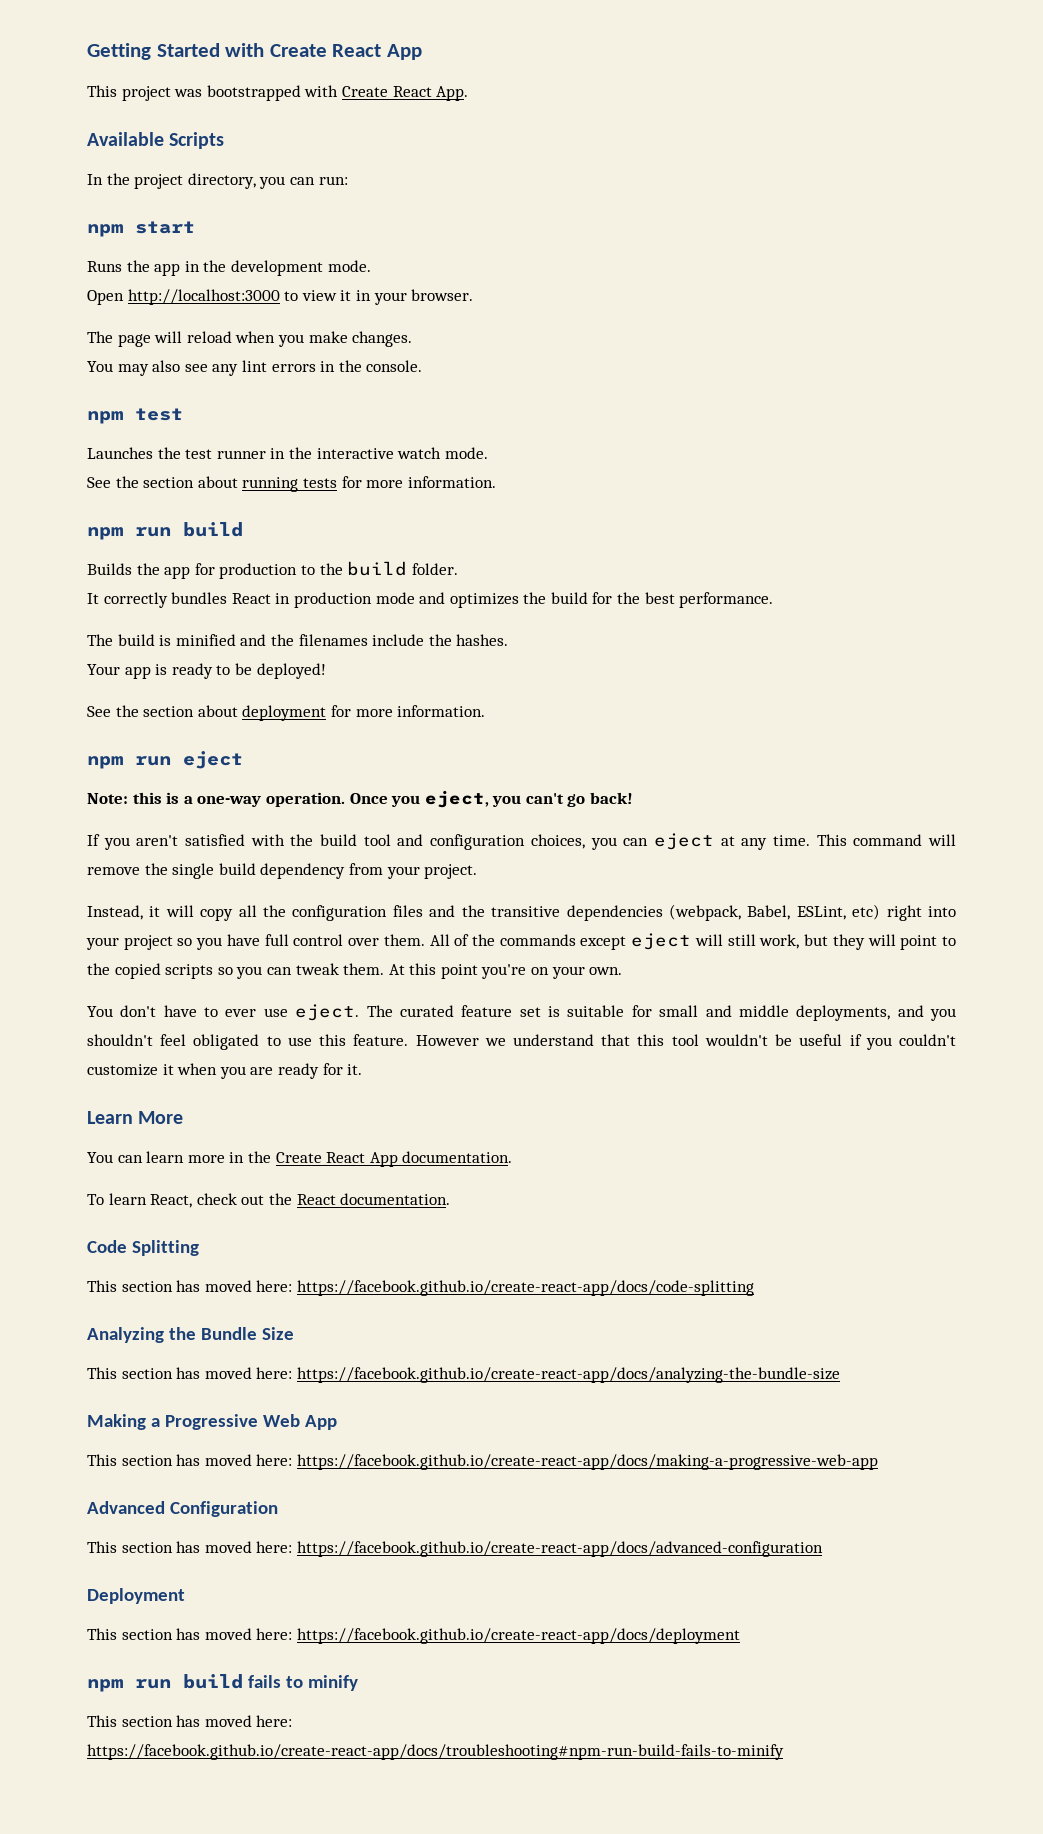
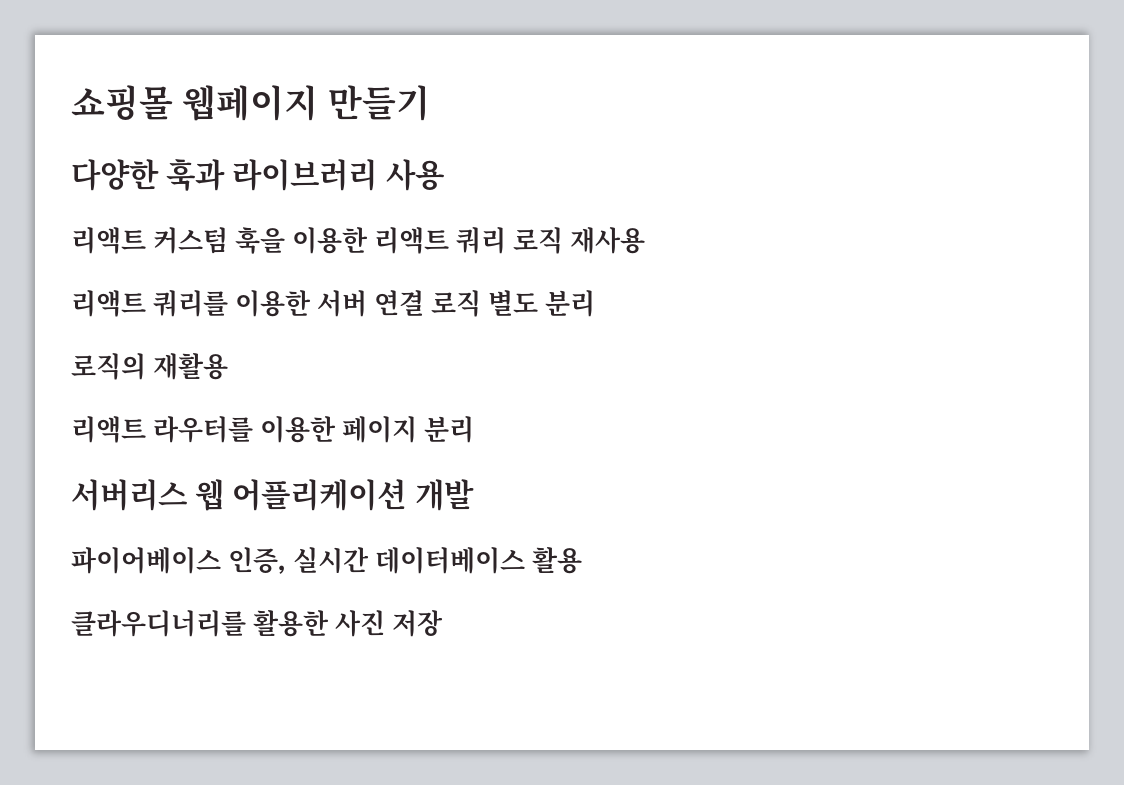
[87,43,422,60] [87,85,469,101] [87,132,225,149] [87,173,348,189] [87,221,195,237] [87,260,371,276] [87,289,474,305] [87,331,413,347] [87,360,423,376] [87,408,183,424] [87,447,488,459] [87,476,496,492] [87,522,243,540] [87,561,458,579] [87,592,774,608] [87,634,509,646] [87,663,326,679] [87,705,486,721] [87,751,243,769] [87,790,634,808] [87,833,957,850] [87,863,478,879] [87,904,956,921] [86,933,957,950] [87,963,623,979] [87,1004,956,1021] [87,1034,956,1050] [87,1063,363,1079] [87,1111,184,1124] [87,1151,513,1167] [87,1193,451,1208] [87,1240,199,1256] [87,1280,754,1296] [87,1327,294,1343] [87,1367,840,1383] [87,1414,337,1430] [87,1454,878,1470] [87,1501,278,1517] [87,1541,823,1557] [87,1588,185,1604] [87,1628,740,1644] [87,1674,358,1692] [87,1715,293,1727] [87,1744,784,1760] Getting Started with Create React App // This project was bootstrapped with Create React App. // Available Scripts // In the project directory, you can run: // npm start // Runs the app in the development mode. // Open http://localhost:3000 to view it in your browser. // The page will reload when you make changes. // You may also see any lint errors in the console. // npm test // Launches the test runner in the interactive watch mode. // See the section about running tests for more information. // npm run build // Builds the app for production to the build folder. // It correctly bundles React in production mode and optimizes the build for the best performance. // The build is minified and the filenames include the hashes. // Your app is ready to be deployed! // See the section about deployment for more information. // npm run eject // Note: this is a one-way operation. Once you eject, you can't go back! // If you aren't satisfied with the build tool and configuration choices, you can eject at any time. This command will remove the single build dependency from your project. // Instead, it will copy all the configuration files and the transitive dependencies (webpack, Babel, ESLint, etc) right into your project so you have full control over them. All of the commands except eject will still work, but they will point to the copied scripts so you can tweak them. At this point you're on your own. // You don't have to ever use eject. The curated feature set is suitable for small and middle deployments, and you shouldn't feel obligated to use this feature. However we understand that this tool wouldn't be useful if you couldn't customize it when you are ready for it. // Learn More // You can learn more in the Create React App documentation. // To learn React, check out the React documentation. // Code Splitting // This section has moved here: https://facebook.github.io/create-react-app/docs/code-splitting // Analyzing the Bundle Size // This section has moved here: https://facebook.github.io/create-react-app/docs/analyzing-the-bundle-size // Making a Progressive Web App // This section has moved here: https://facebook.github.io/create-react-app/docs/making-a-progressive-web-app // Advanced Configuration // This section has moved here: https://facebook.github.io/create-react-app/docs/advanced-configuration // Deployment // This section has moved here: https://facebook.github.io/create-react-app/docs/deployment // npm run build fails to minify // This section has moved here: https://facebook.github.io/create-react-app/docs/troubleshooting#npm-run-build-fails-to-minify -> [71,85,430,121] [71,159,444,191] [71,227,646,254] [71,290,596,317] [71,353,229,380] [71,416,475,443] [71,479,474,511] [71,547,583,574] [71,610,444,637] 쇼핑몰 웹페이지 만들기 // 다양한 훅과 라이브러리 사용 // 리액트 커스텀 훅을 이용한 리액트 쿼리 로직 재사용 // 리액트 쿼리를 이용한 서버 연결 로직 별도 분리 // 로직의 재활용 // 리액트 라우터를 이용한 페이지 분리 // 서버리스 웹 어플리케이션 개발 // 파이어베이스 인증, 실시간 데이터베이스 활용 // 클라우디너리를 활용한 사진 저장

